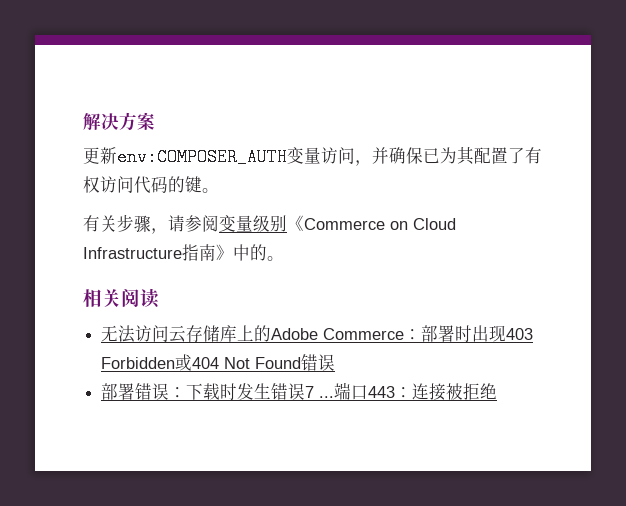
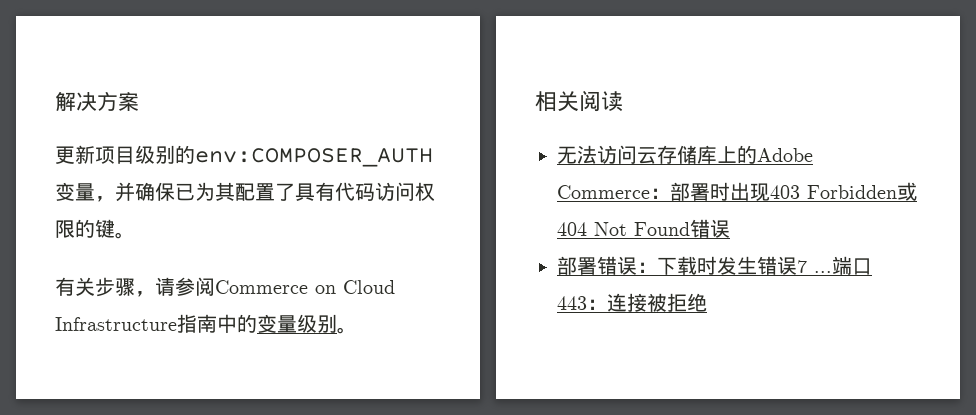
(117, 155) none -> [95,145,195,164] 项目级别的
[321,147,355,164] 访问 -> (95, 192) none
[525,147,542,164] [83,176,168,194] 有权访问代码 -> [295,182,435,201] [55,220,75,238] 具有代码访问权限
[219,215,304,232] 变量级别《 -> (215, 286) none
[216,244,267,261] 》中的 -> [217,314,337,333] 中的变量级别

